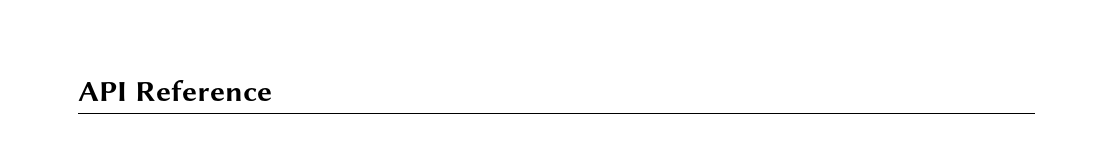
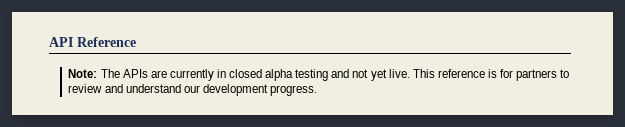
(273, 90) none -> [68,69,570,81] [68,84,317,96] // Note: The APIs are currently in closed alpha testing and not yet live. This reference is for partners to review and understand our development progress.

